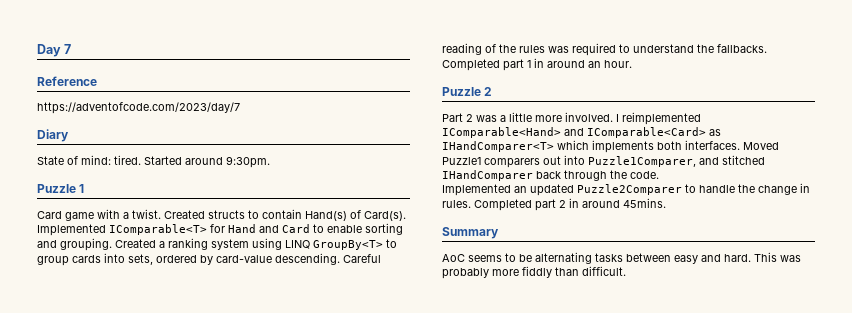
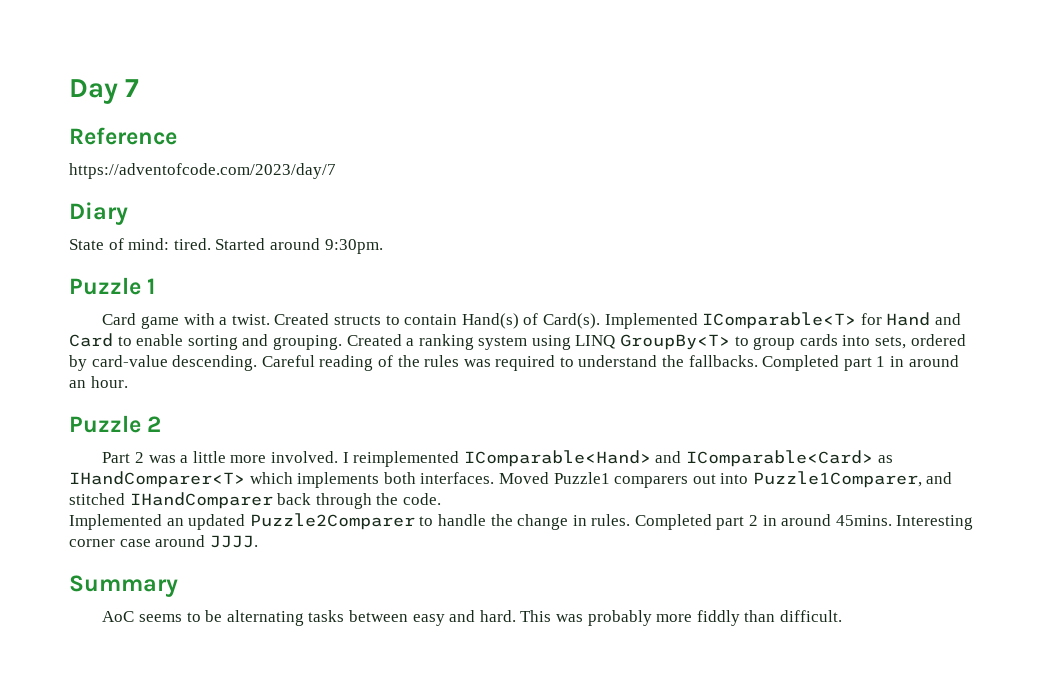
(666, 203) none -> [896,515,974,530] [69,535,258,548] Interesting corner case around JJJJ.

